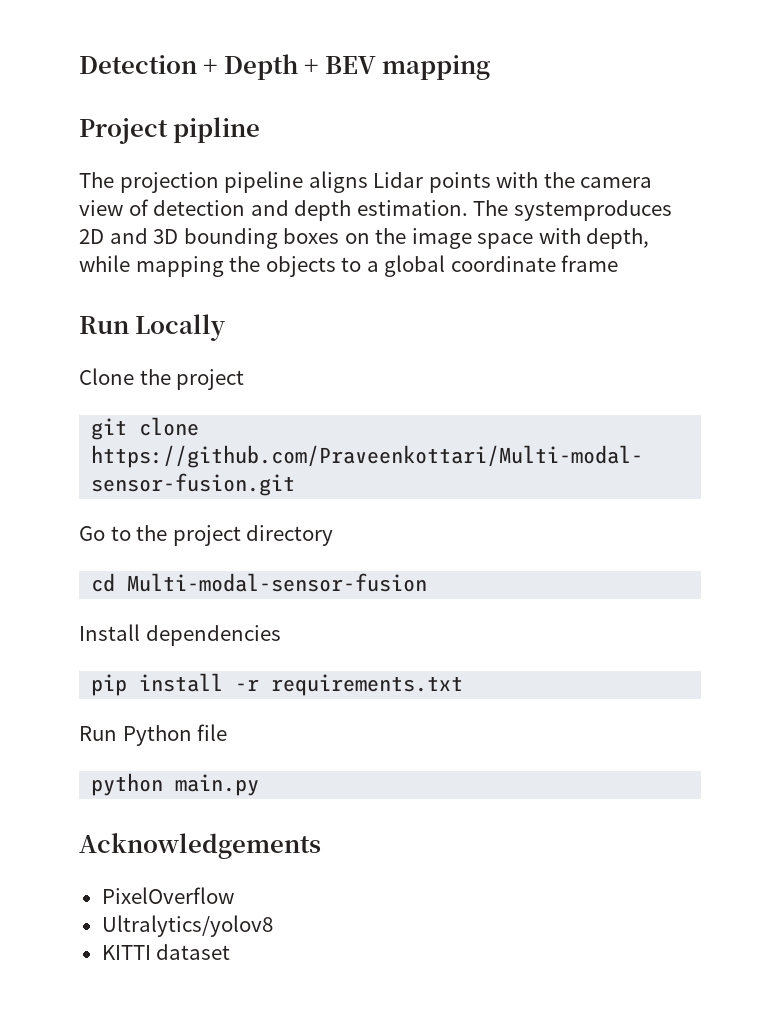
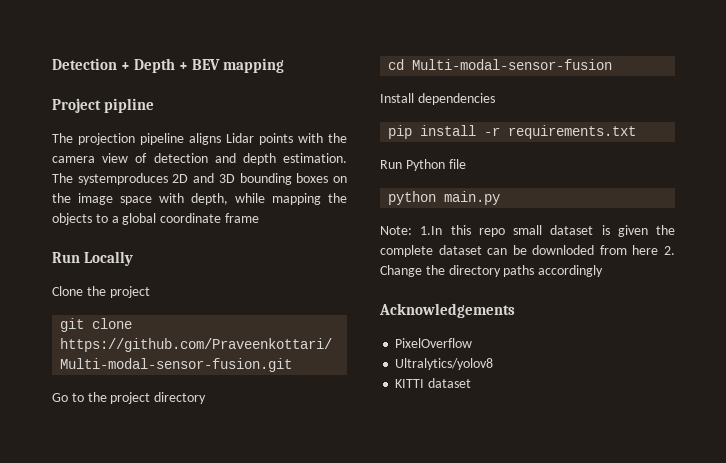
(260, 785) none -> [380,225,675,237] [380,245,675,257] [380,265,604,277] // Note: 1.In this repo small dataset is given the complete dataset can be downloded from here 2. Change the directory paths accordingly

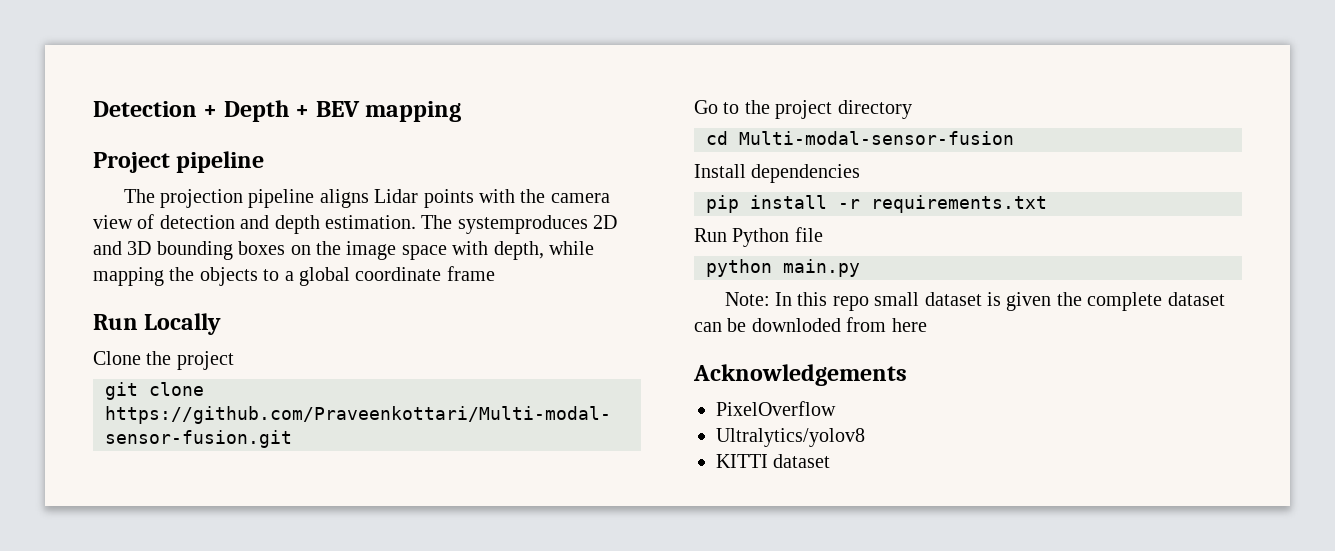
[104,98,155,113] pipline -> [176,151,265,173] pipeline
[420,226,443,235] 1.In -> [774,292,792,306] In
[663,246,675,255] [380,265,604,277] 2. Change the directory paths accordingly -> (927, 325) none

